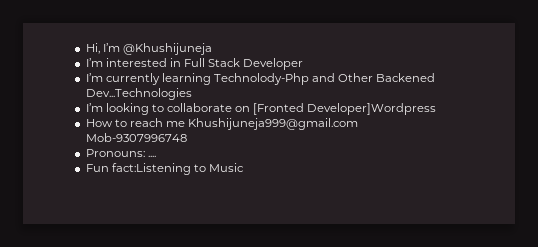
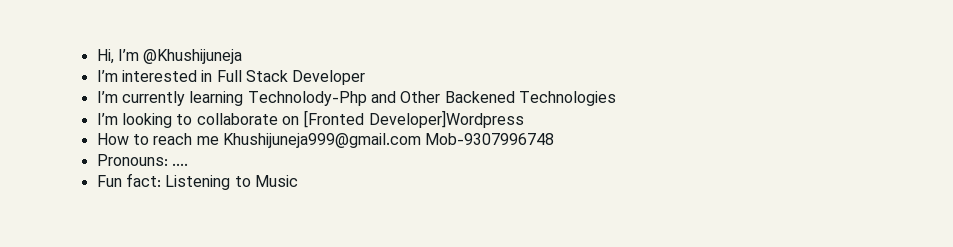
[85,88,192,100] Dev...Technologies -> [518,91,616,106] Technologies
[111,163,191,175] fact:Listening -> [125,173,231,190] fact: Listening

